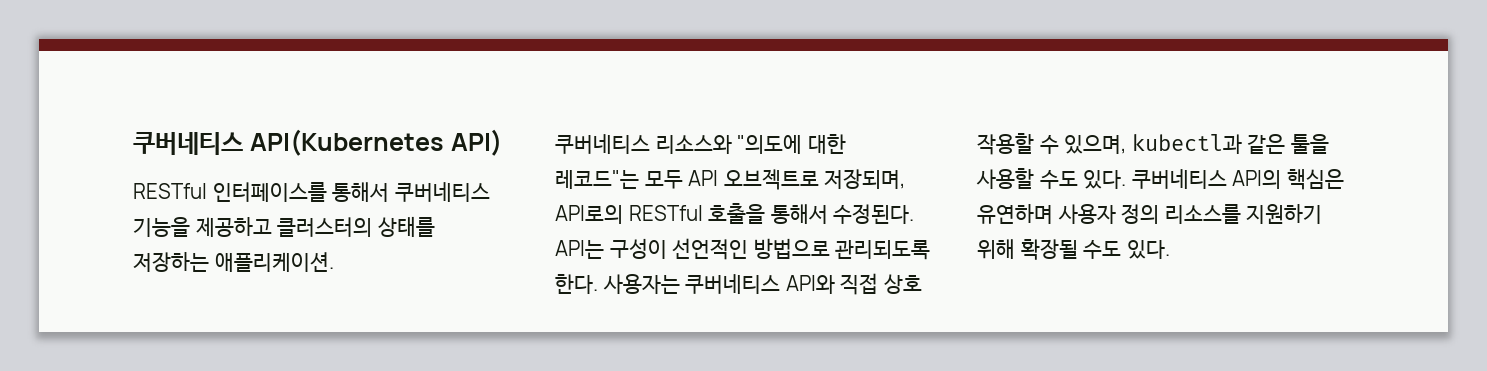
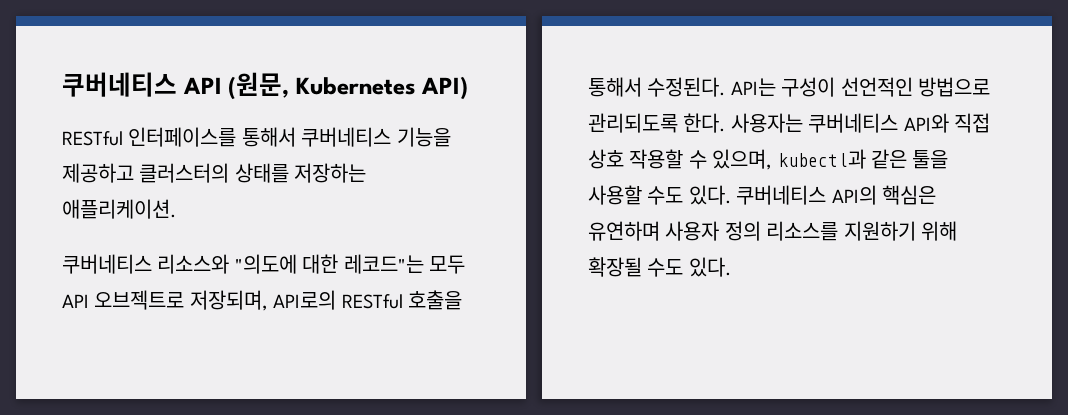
[133,129,444,156] 쿠버네티스 API(Kubernetes -> [62,72,416,100] 쿠버네티스 API (원문, Kubernetes

